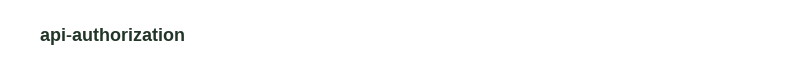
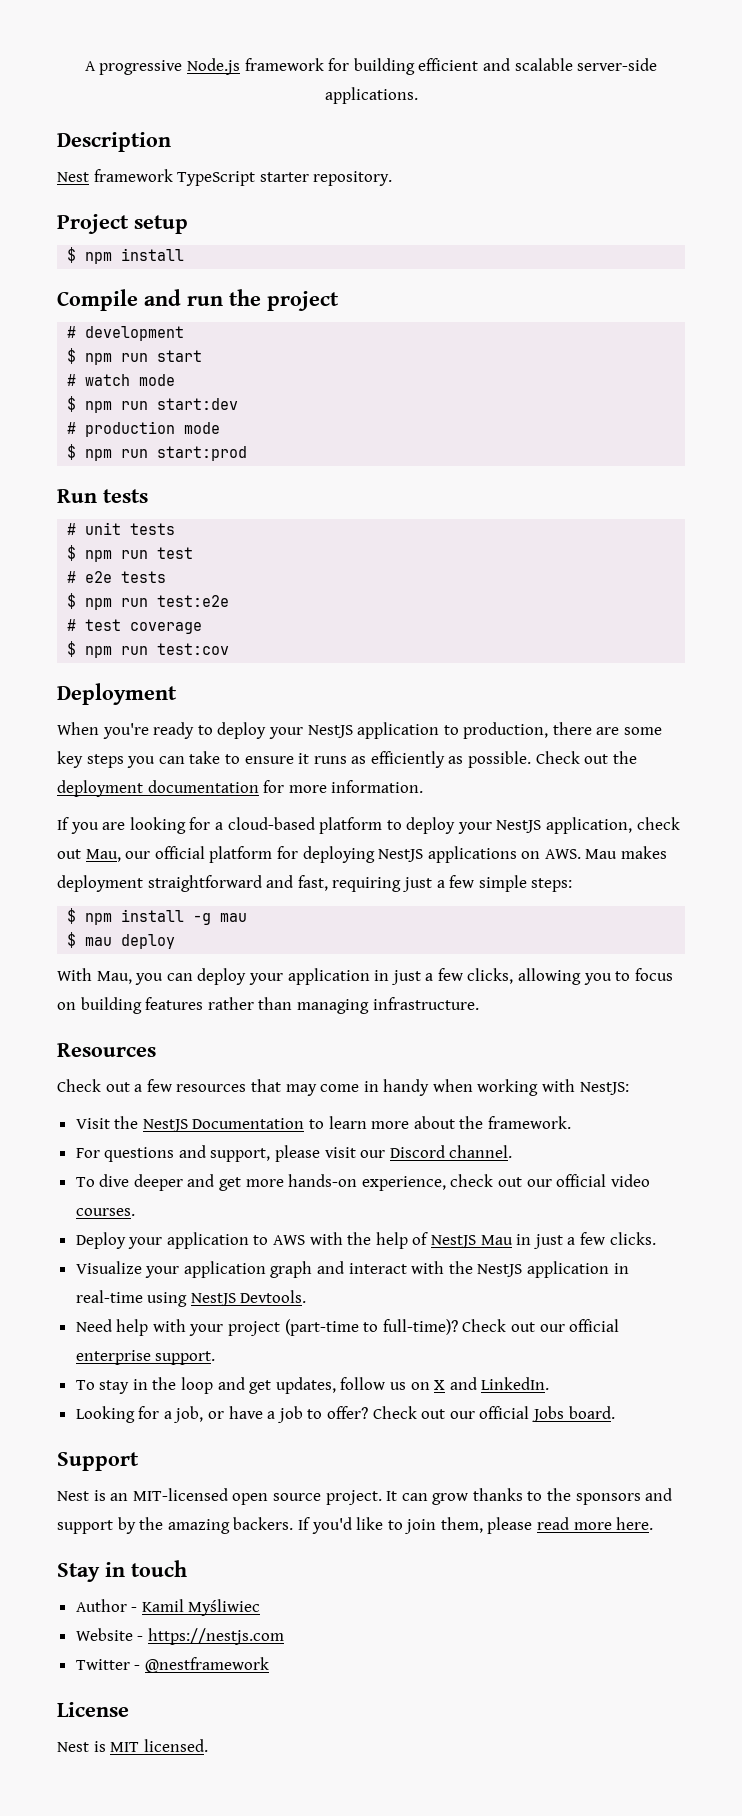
[40,28,185,45] api-authorization -> [84,58,658,75] [324,87,418,104] [57,132,171,152] [57,169,393,186] [57,214,188,234] [67,247,185,264] [57,289,339,311] [67,326,185,341] [67,348,203,365] [67,374,176,386] [67,396,239,413] [67,421,221,437] [67,444,248,461] [57,489,148,503] [67,522,176,535] [67,545,194,562] [67,571,167,583] [67,593,230,610] [67,619,203,634] [67,641,230,658] [57,683,177,705] [57,722,663,739] [57,751,637,768] [57,780,424,797] [57,817,680,834] [57,846,668,863] [57,875,573,892] [67,908,248,925] [67,932,176,949] [57,968,673,985] [57,997,479,1014] [57,1043,156,1057] [57,1079,629,1096] [75,1116,572,1132] [75,1145,513,1162] [75,1174,650,1191] [75,1208,135,1216] [75,1232,656,1249] [75,1261,629,1278] [75,1290,307,1307] [75,1319,620,1336] [75,1350,216,1365] [75,1377,550,1394] [75,1406,615,1423] [57,1452,139,1471] [57,1488,673,1505] [57,1517,654,1534] [57,1560,187,1582] [75,1599,261,1616] [75,1628,284,1645] [75,1657,269,1673] [57,1702,129,1717] [57,1739,208,1752] A progressive Node.js framework for building efficient and scalable server-side applications. // Description // Nest framework TypeScript starter repository. // Project setup // $ npm install // Compile and run the project // # development // $ npm run start // # watch mode // $ npm run start:dev // # production mode // $ npm run start:prod // Run tests // # unit tests // $ npm run test // # e2e tests // $ npm run test:e2e // # test coverage // $ npm run test:cov // Deployment // When you're ready to deploy your NestJS application to production, there are some key steps you can take to ensure it runs as efficiently as possible. Check out the deployment documentation for more information. // If you are looking for a cloud-based platform to deploy your NestJS application, check out Mau, our official platform for deploying NestJS applications on AWS. Mau makes deployment straightforward and fast, requiring just a few simple steps: // $ npm install -g mau // $ mau deploy // With Mau, you can deploy your application in just a few clicks, allowing you to focus on building features rather than managing infrastructure. // Resources // Check out a few resources that may come in handy when working with NestJS: // Visit the NestJS Documentation to learn more about the framework. // For questions and support, please visit our Discord channel. // To dive deeper and get more hands-on experience, check out our official video courses. // Deploy your application to AWS with the help of NestJS Mau in just a few clicks. // Visualize your application graph and interact with the NestJS application in real-time using NestJS Devtools. // Need help with your project (part-time to full-time)? Check out our official enterprise support. // To stay in the loop and get updates, follow us on X and LinkedIn. // Looking for a job, or have a job to offer? Check out our official Jobs board. // Support // Nest is an MIT-licensed open source project. It can grow thanks to the sponsors and support by the amazing backers. If you'd like to join them, please read more here. // Stay in touch // Author - Kamil Myśliwiec // Website - https://nestjs.com // Twitter - @nestframework // License // Nest is MIT licensed.

